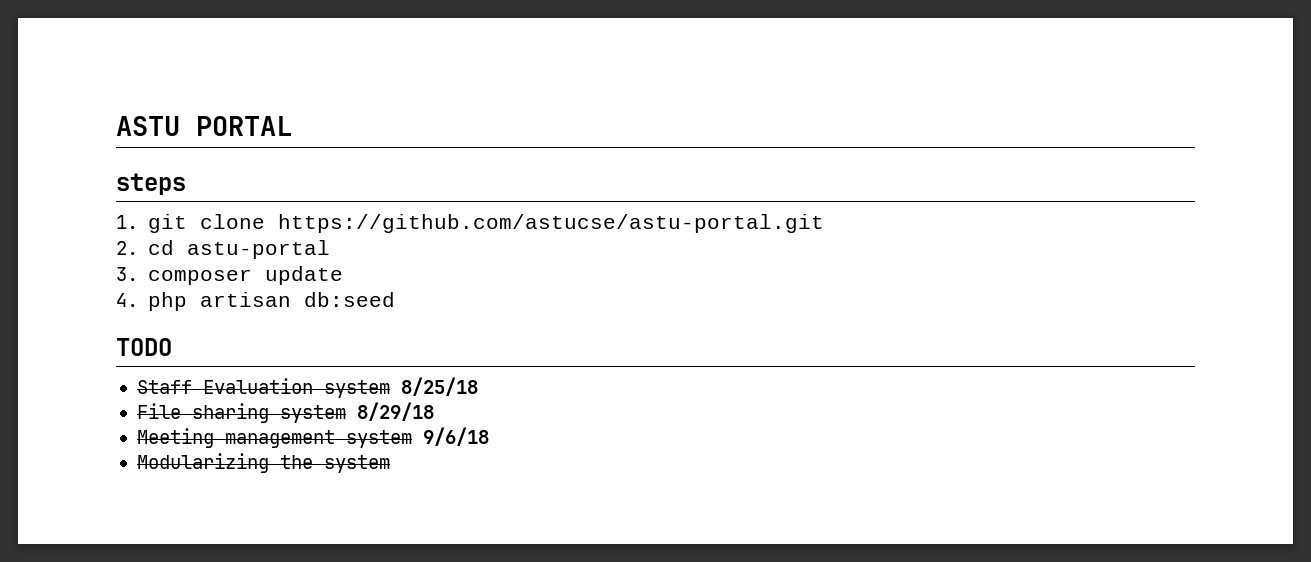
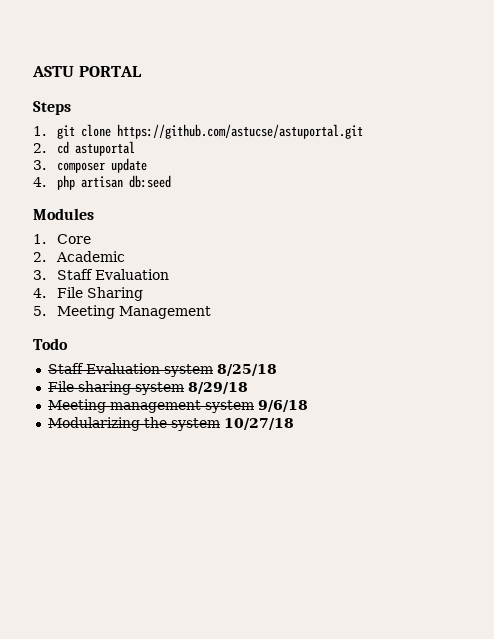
[116,173,186,195] steps -> [33,101,71,115] Steps
[277,214,824,233] https://github.com/astucse/astu-portal.git -> [117,124,364,139] https://github.com/astucse/astuportal.git
[186,240,330,259] astu-portal -> [75,141,136,156] astuportal
[116,338,172,356] TODO -> [33,208,94,220] [33,234,92,244] [33,251,126,262] [33,269,170,280] [33,287,144,301] [33,305,212,319] [33,338,68,350] Modules // 1. Core // 2. Academic // 3. Staff Evaluation // 4. File Sharing // 5. Meeting Management // Todo
(390, 464) none -> [223,418,294,430] 10/27/18

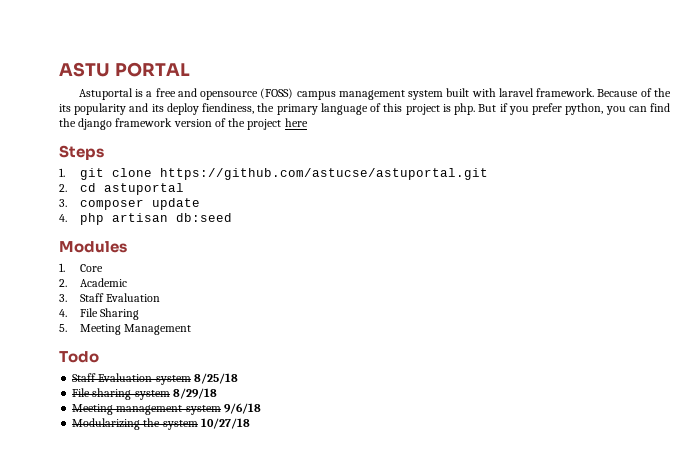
(142, 71) none -> [78,88,671,100] [59,103,671,115] [59,118,308,130] // Astuportal is a free and opensource (FOSS) campus management system built with laravel framework. Because of the its popularity and its deploy fiendiness, the primary language of this project is php. But if you prefer python, you can find the django framework version of the project here

